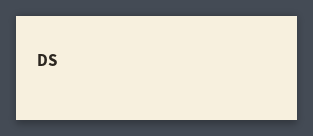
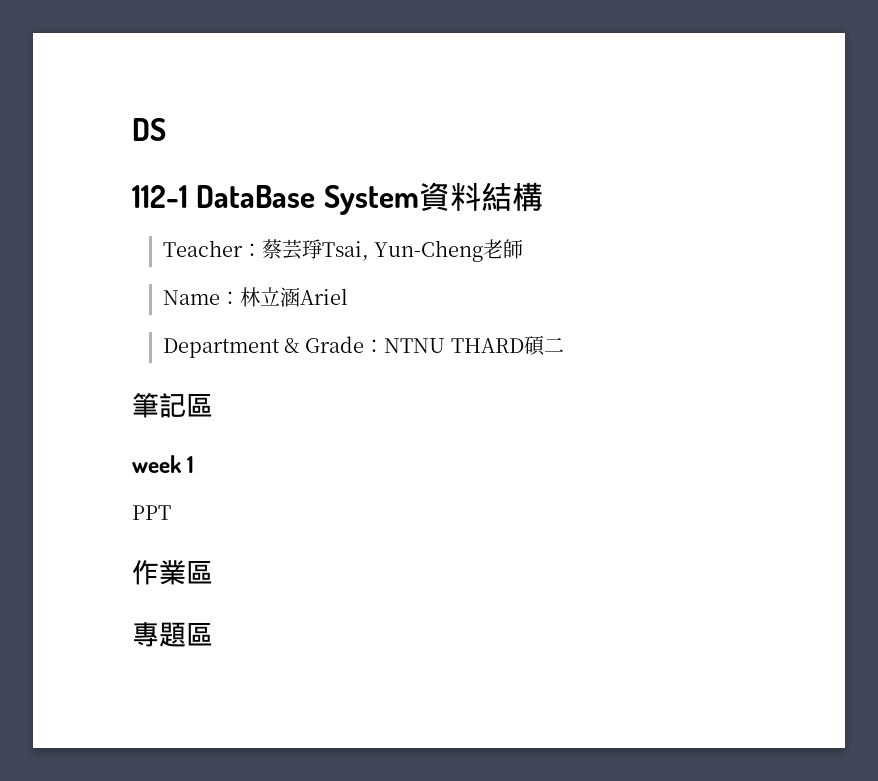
(57, 60) none -> [132,182,543,215] [162,239,524,262] [162,287,348,307] [162,335,564,358] [132,392,213,418] [132,455,195,473] [132,505,171,520] [132,560,213,585] [132,622,213,647] // 112-1 DataBase System資料結構 // Teacher：蔡芸琤Tsai, Yun-Cheng老師 // Name：林立涵Ariel // Department & Grade：NTNU THARD碩二 // 筆記區 // week 1 // PPT // 作業區 // 專題區

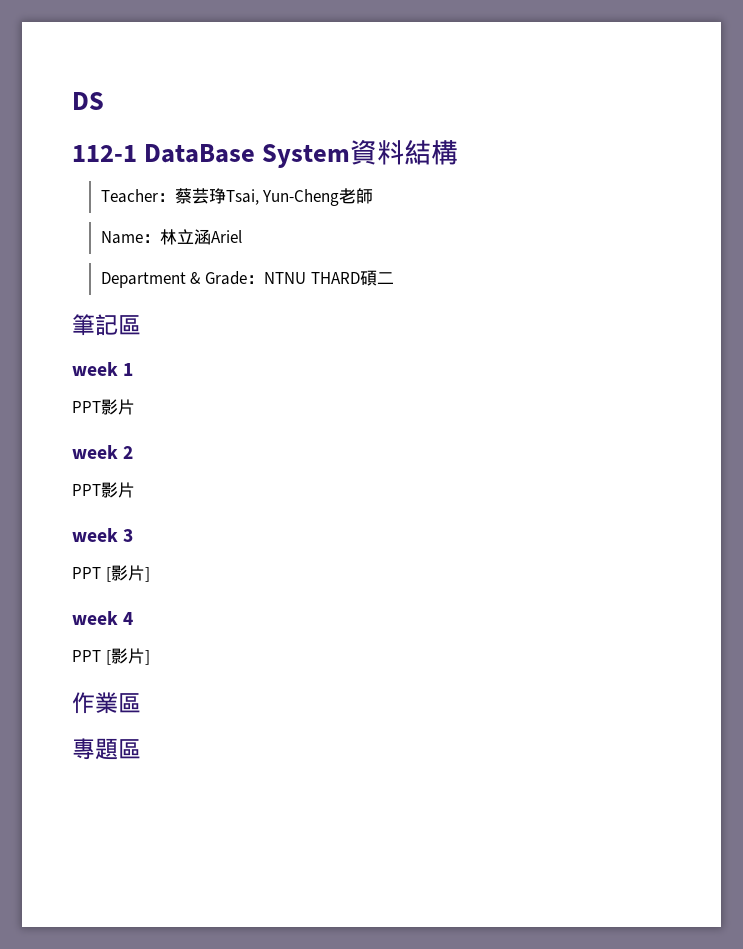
(171, 512) none -> [101,399,135,415] [72,445,134,459] [72,482,135,498] [72,528,134,542] [72,565,150,582] [72,611,134,625] [72,648,150,665] 影片 // week 2 // PPT影片 // week 3 // PPT [影片] // week 4 // PPT [影片]

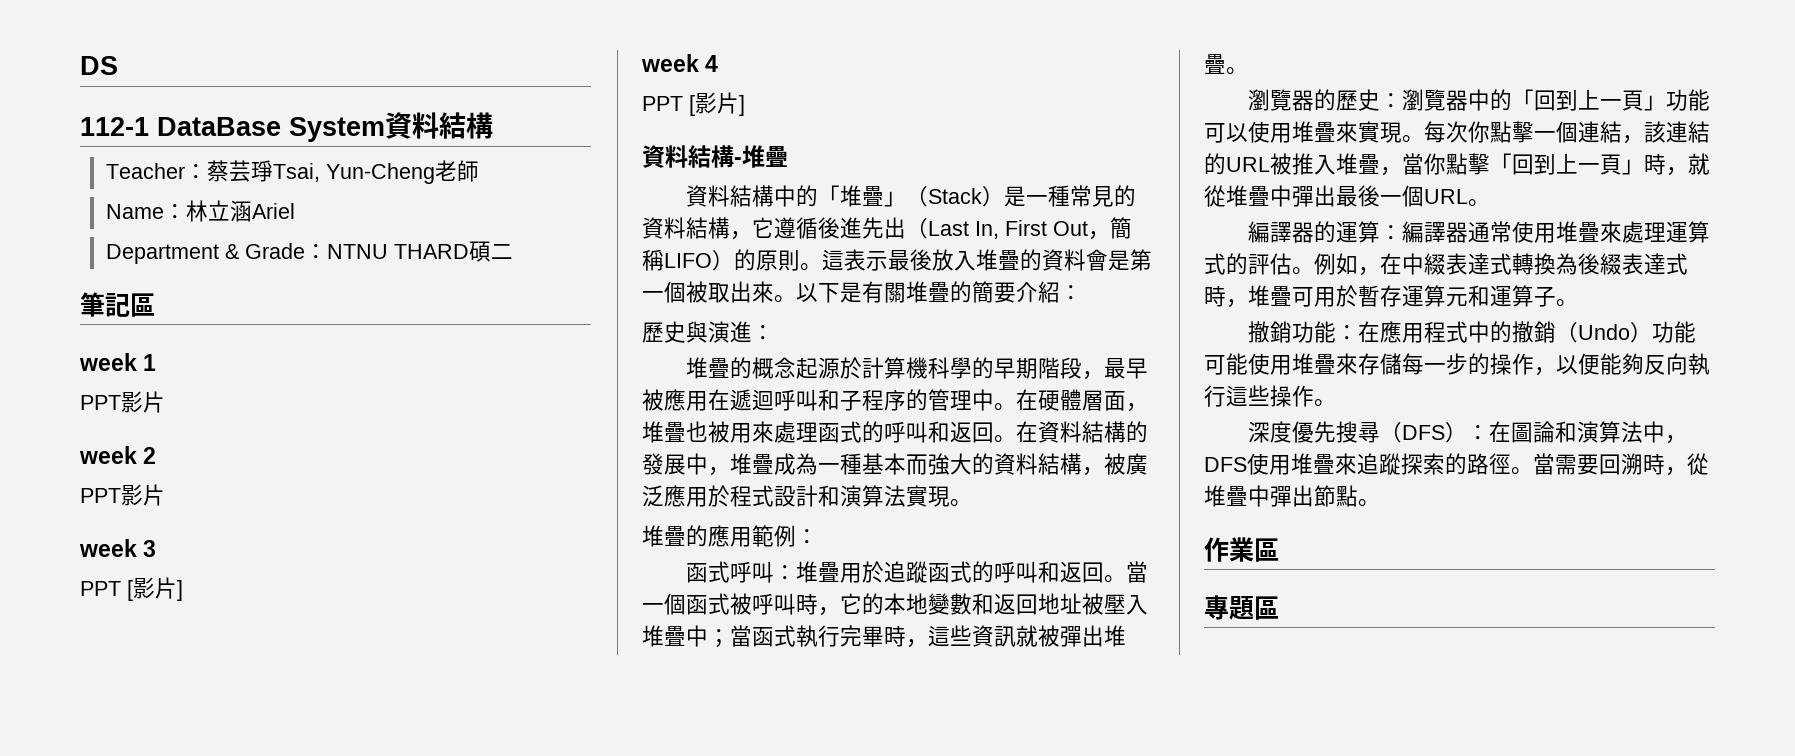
(150, 657) none -> [642,145,788,168] [685,185,1136,207] [642,217,1132,240] [642,249,1152,271] [642,281,1082,303] [642,321,774,343] [685,357,1148,380] [642,389,1148,412] [642,421,1148,443] [642,453,1148,476] [642,485,972,507] [642,525,818,547] [685,561,1148,583] [642,593,1148,616] [642,625,1126,648] [1204,54,1248,75] [1247,89,1710,111] [1204,121,1710,144] [1204,153,1710,176] [1204,185,1490,207] [1247,221,1710,243] [1204,253,1688,276] [1204,285,1578,308] [1247,321,1696,343] [1204,353,1710,376] [1204,385,1336,407] [1247,421,1687,444] [1204,453,1709,476] [1204,485,1380,507] // 資料結構-堆疊 // 資料結構中的「堆疊」（Stack）是一種常見的資料結構，它遵循後進先出（Last In, First Out，簡稱LIFO）的原則。這表示最後放入堆疊的資料會是第一個被取出來。以下是有關堆疊的簡要介紹： // 歷史與演進： // 堆疊的概念起源於計算機科學的早期階段，最早被應用在遞迴呼叫和子程序的管理中。在硬體層面，堆疊也被用來處理函式的呼叫和返回。在資料結構的發展中，堆疊成為一種基本而強大的資料結構，被廣泛應用於程式設計和演算法實現。 // 堆疊的應用範例： // 函式呼叫：堆疊用於追蹤函式的呼叫和返回。當一個函式被呼叫時，它的本地變數和返回地址被壓入堆疊中；當函式執行完畢時，這些資訊就被彈出堆疊。 // 瀏覽器的歷史：瀏覽器中的「回到上一頁」功能可以使用堆疊來實現。每次你點擊一個連結，該連結的URL被推入堆疊，當你點擊「回到上一頁」時，就從堆疊中彈出最後一個URL。 // 編譯器的運算：編譯器通常使用堆疊來處理運算式的評估。例如，在中綴表達式轉換為後綴表達式時，堆疊可用於暫存運算元和運算子。 // 撤銷功能：在應用程式中的撤銷（Undo）功能可能使用堆疊來存儲每一步的操作，以便能夠反向執行這些操作。 // 深度優先搜尋（DFS）：在圖論和演算法中，DFS使用堆疊來追蹤探索的路徑。當需要回溯時，從堆疊中彈出節點。

